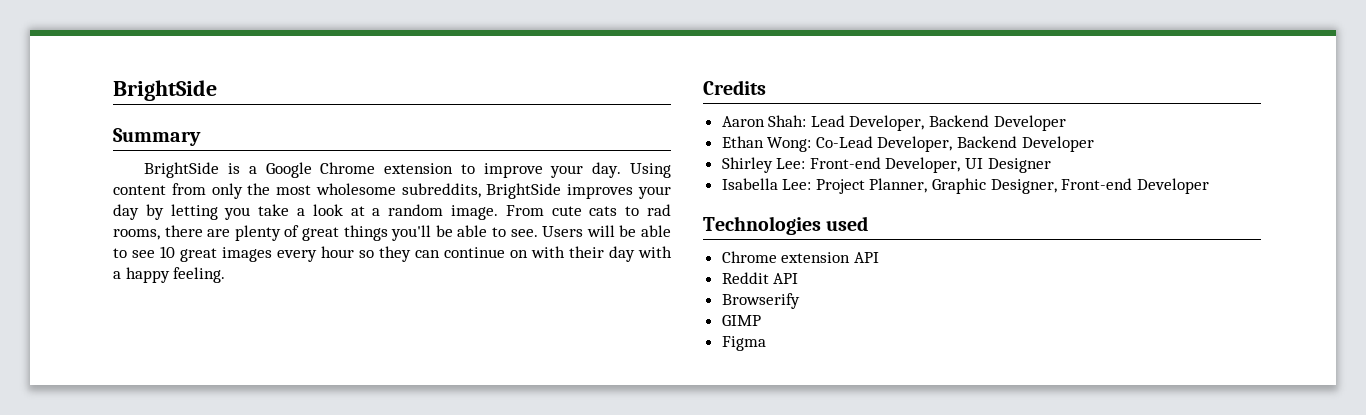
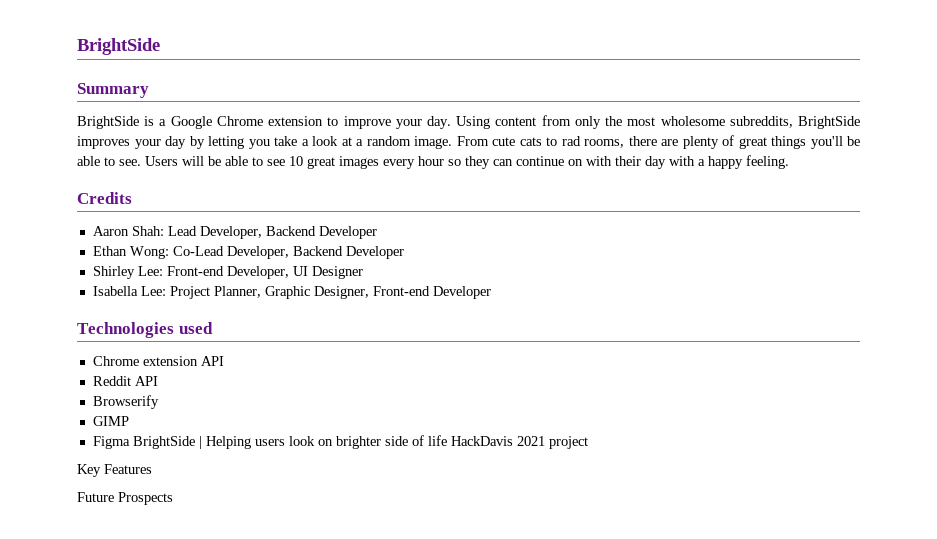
(766, 343) none -> [132,435,588,449] [77,464,152,477] [77,492,173,505] BrightSide | Helping users look on brighter side of life HackDavis 2021 project // Key Features // Future Prospects

